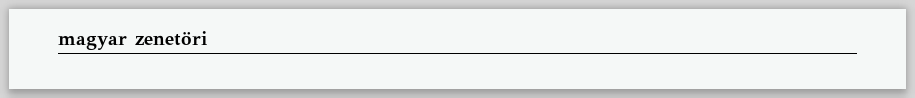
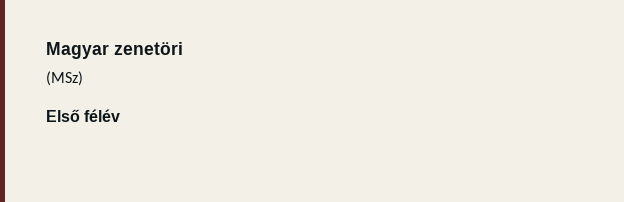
[58,35,127,50] magyar -> [46,42,109,59] Magyar
(207, 38) none -> [46,71,83,86] [46,109,121,122] // (MSz) // Első félév

